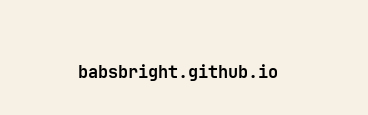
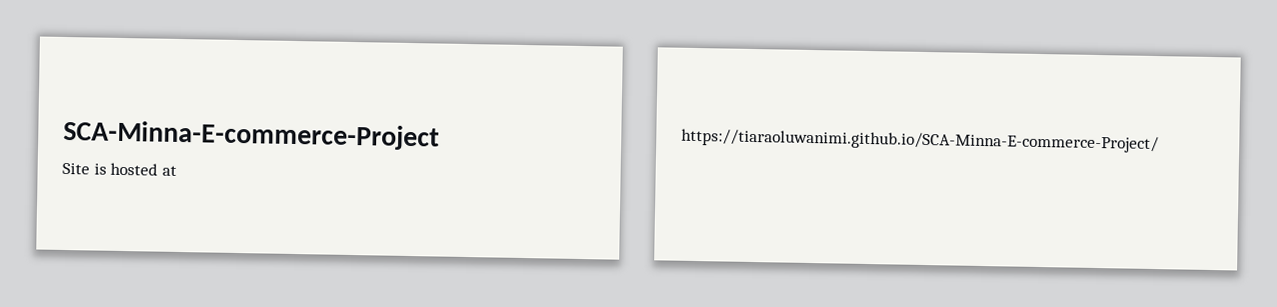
[78,64,278,81] babsbright.github.io -> [63,119,440,151] [62,162,177,176] [681,128,1159,154] SCA-Minna-E-commerce-Project // Site is hosted at https://tiaraoluwanimi.github.io/SCA-Minna-E-commerce-Project/

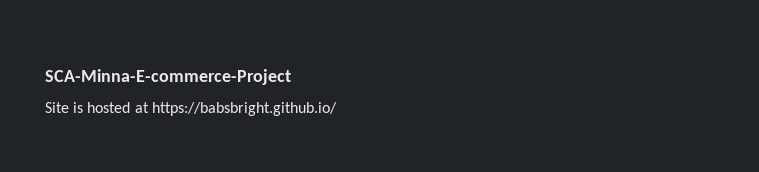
[681,128,1159,154] https://tiaraoluwanimi.github.io/SCA-Minna-E-commerce-Project/ -> [151,102,337,116] https://babsbright.github.io/

